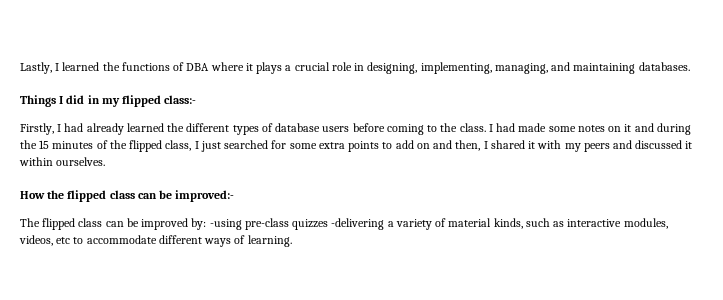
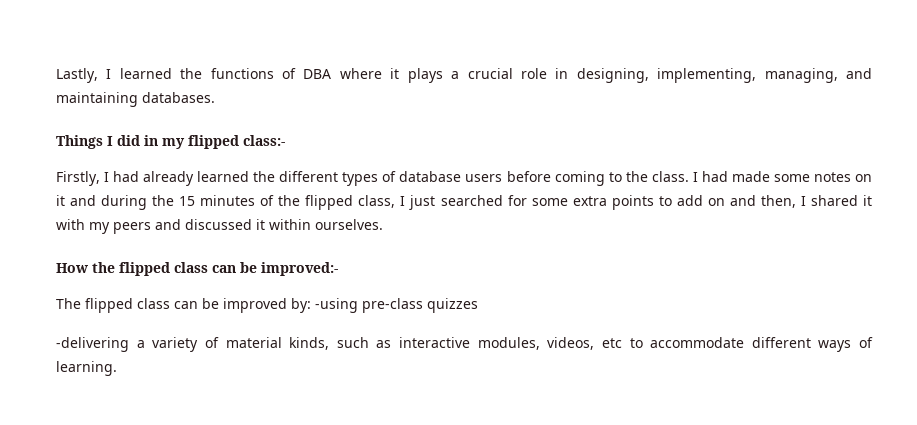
(329, 224) none -> (478, 305) //

